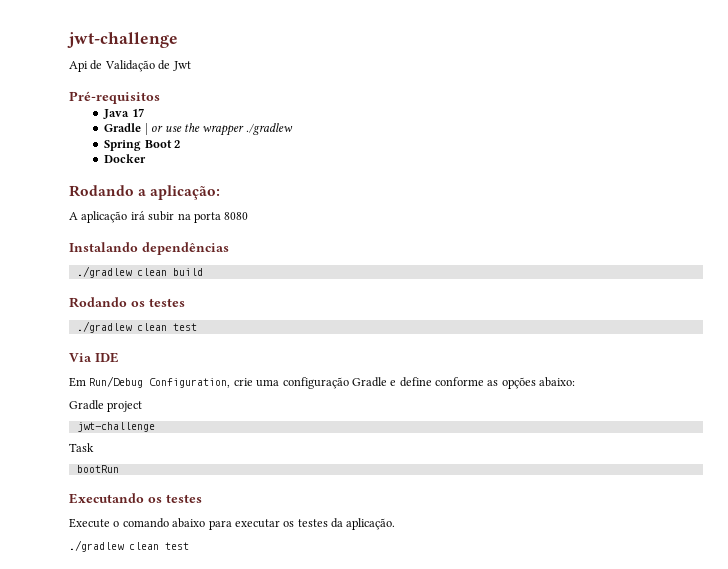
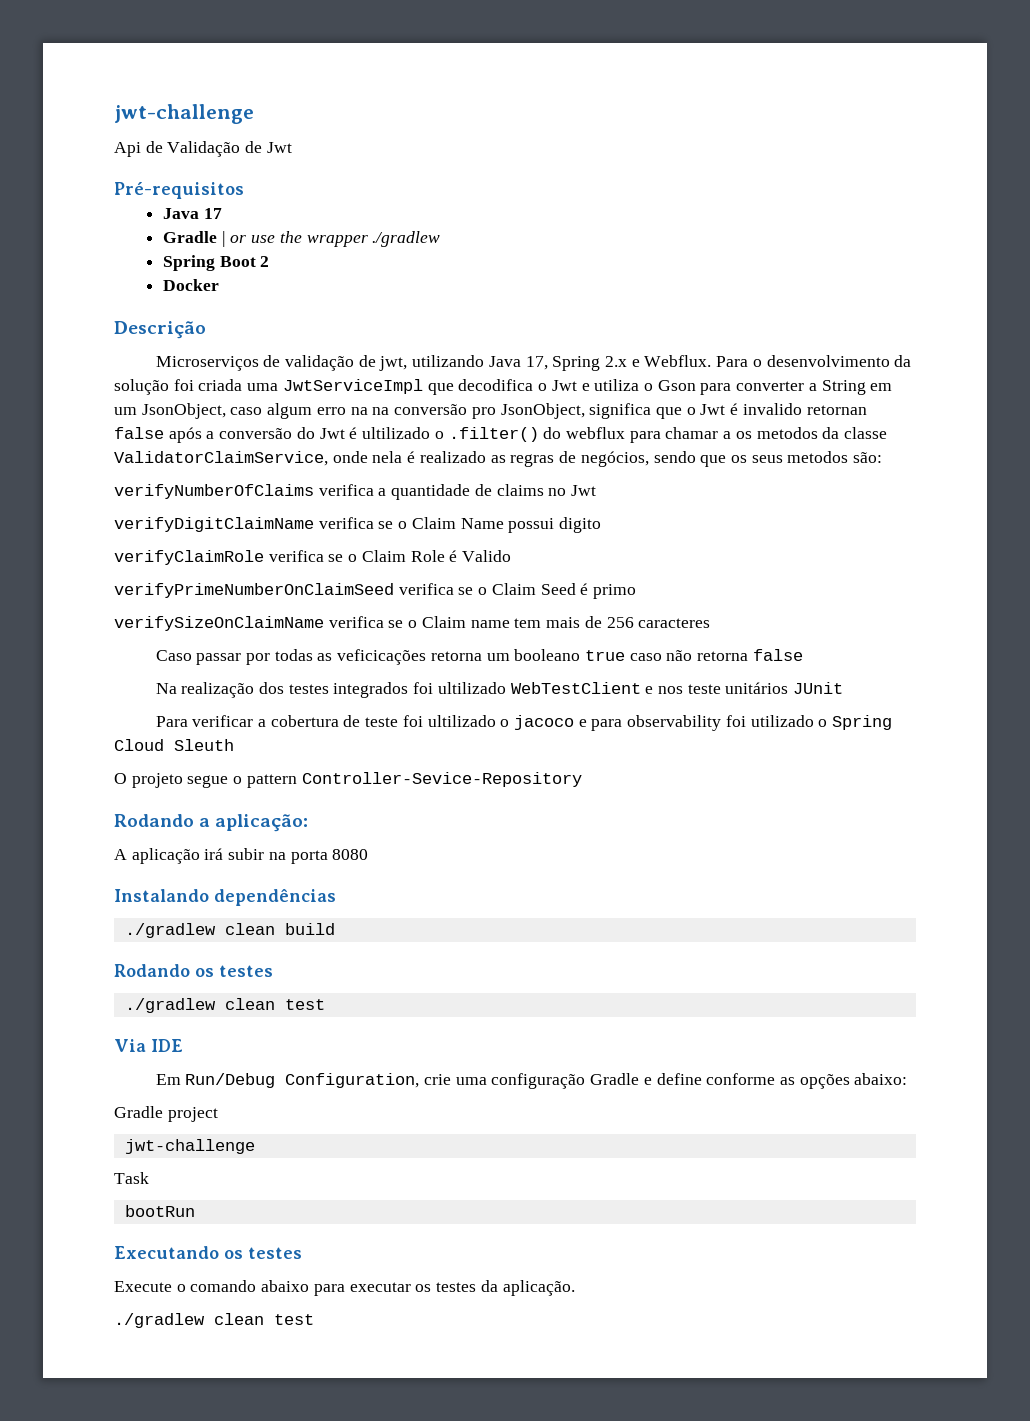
(147, 158) none -> [114,321,206,339] [155,355,912,371] [114,379,893,395] [114,403,867,419] [114,427,888,443] [114,451,883,467] [114,484,597,500] [114,517,602,533] [114,550,512,565] [114,583,637,599] [114,616,711,631] [155,649,803,665] [155,682,844,698] [155,715,893,731] [114,739,234,751] [114,772,582,788] // Descrição // Microserviços de validação de jwt, utilizando Java 17, Spring 2.x e Webflux. Para o desenvolvimento da solução foi criada uma JwtServiceImpl que decodifica o Jwt e utiliza o Gson para converter a String em um JsonObject, caso algum erro na na conversão pro JsonObject, significa que o Jwt é invalido retornan false após a conversão do Jwt é ultilizado o .filter() do webflux para chamar a os metodos da classe ValidatorClaimService, onde nela é realizado as regras de negócios, sendo que os seus metodos são: // verifyNumberOfClaims verifica a quantidade de claims no Jwt // verifyDigitClaimName verifica se o Claim Name possui digito // verifyClaimRole verifica se o Claim Role é Valido // verifyPrimeNumberOnClaimSeed verifica se o Claim Seed é primo // verifySizeOnClaimName verifica se o Claim name tem mais de 256 caracteres // Caso passar por todas as veficicações retorna um booleano true caso não retorna false // Na realização dos testes integrados foi ultilizado WebTestClient e nos teste unitários JUnit // Para verificar a cobertura de teste foi ultilizado o jacoco e para observability foi utilizado o Spring Cloud Sleuth // O projeto segue o pattern Controller-Sevice-Repository

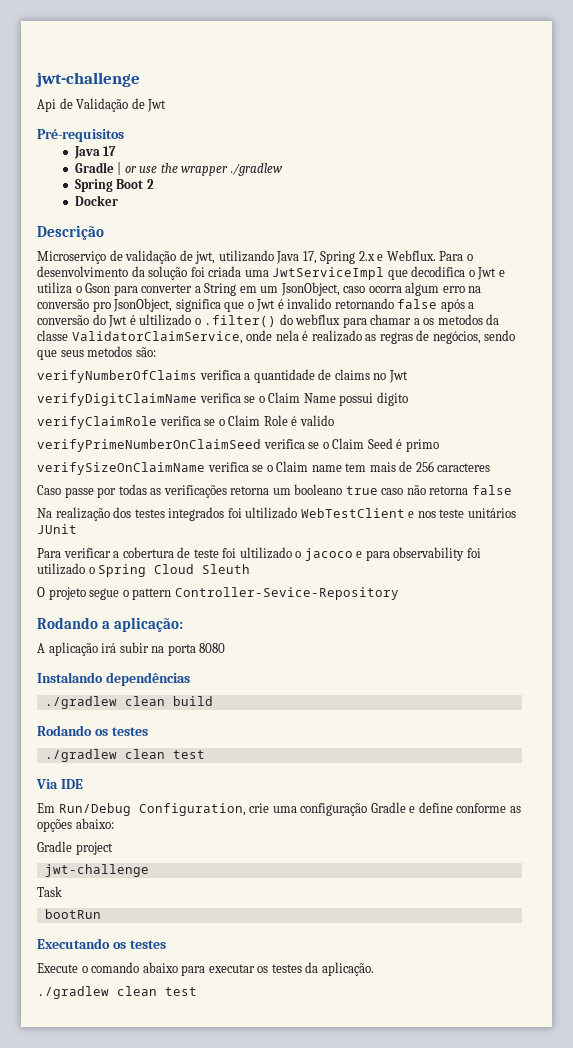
[155,356,259,371] Microserviços -> [37,251,106,264] Microserviço
(263, 411) none -> [368,286,402,293] ocorra
[372,407,390,415] na -> (482, 289) none
[806,405,867,415] retornan -> [334,298,394,309] retornando
[730,455,747,463] os -> (57, 355) none
[462,550,512,562] Valido -> [299,415,334,426] valido
[196,653,242,665] passar -> [64,487,94,498] passe
[337,649,427,665] veficicações -> [163,485,227,498] verificações

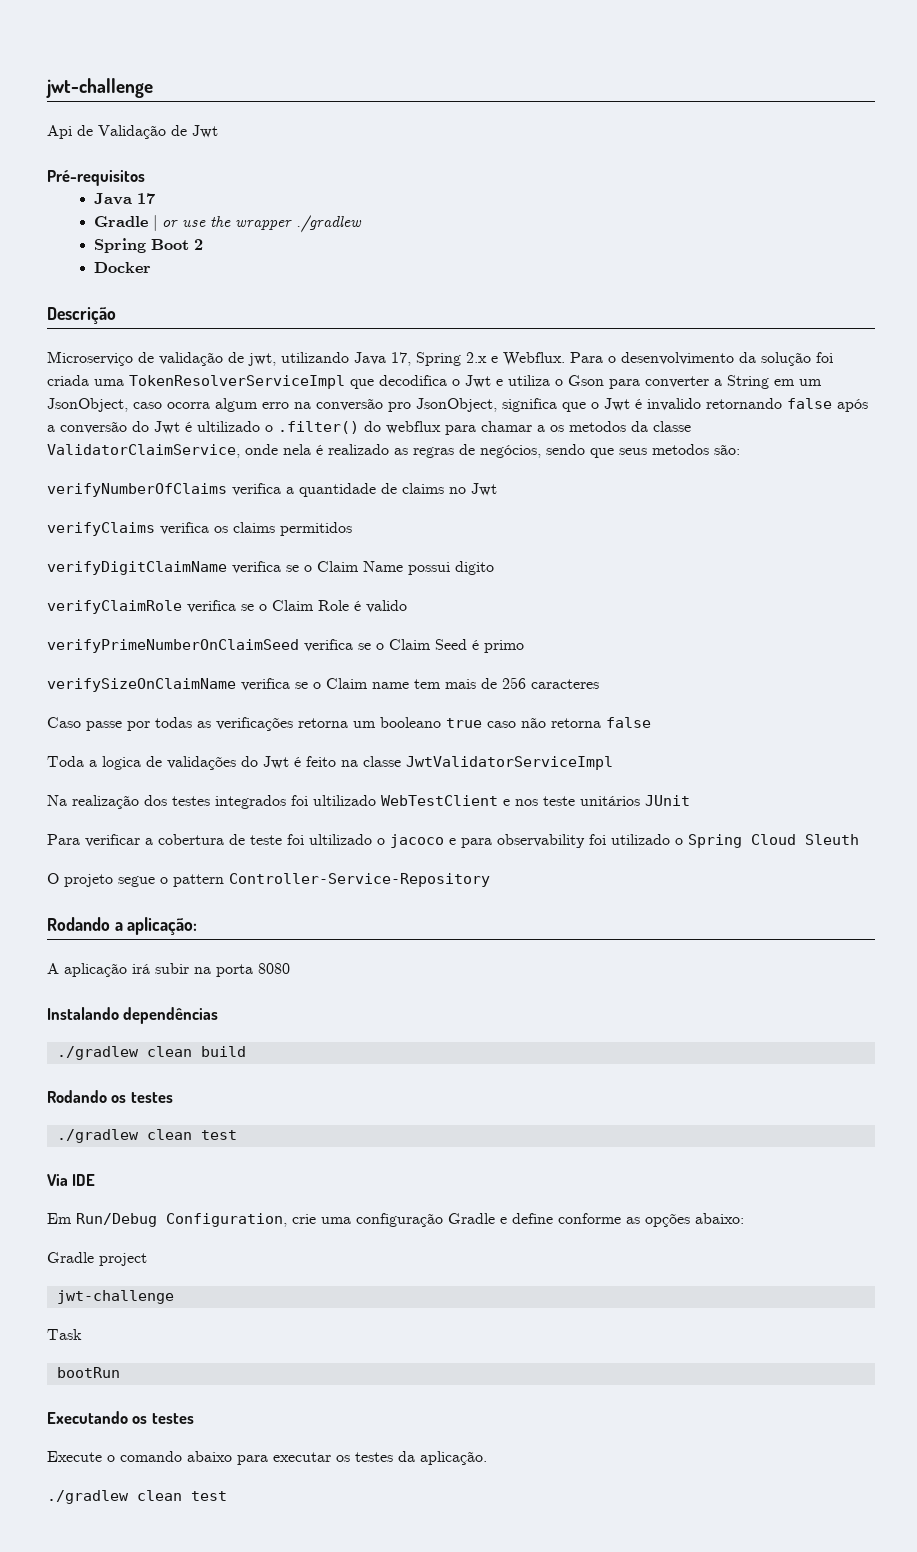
[272,267,385,280] JwtServiceImpl -> [129,375,345,389] TokenResolverServiceImpl
(408, 376) none -> [47,522,352,536] // verifyClaims verifica os claims permitidos
(512, 490) none -> [47,756,613,770] // Toda a logica de validações do Jwt é feito na classe JwtValidatorServiceImpl
[174,587,399,600] Controller-Sevice-Repository -> [229,873,490,887] Controller-Service-Repository

